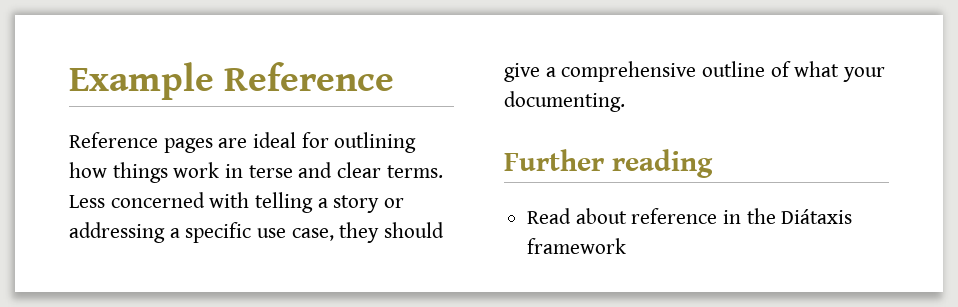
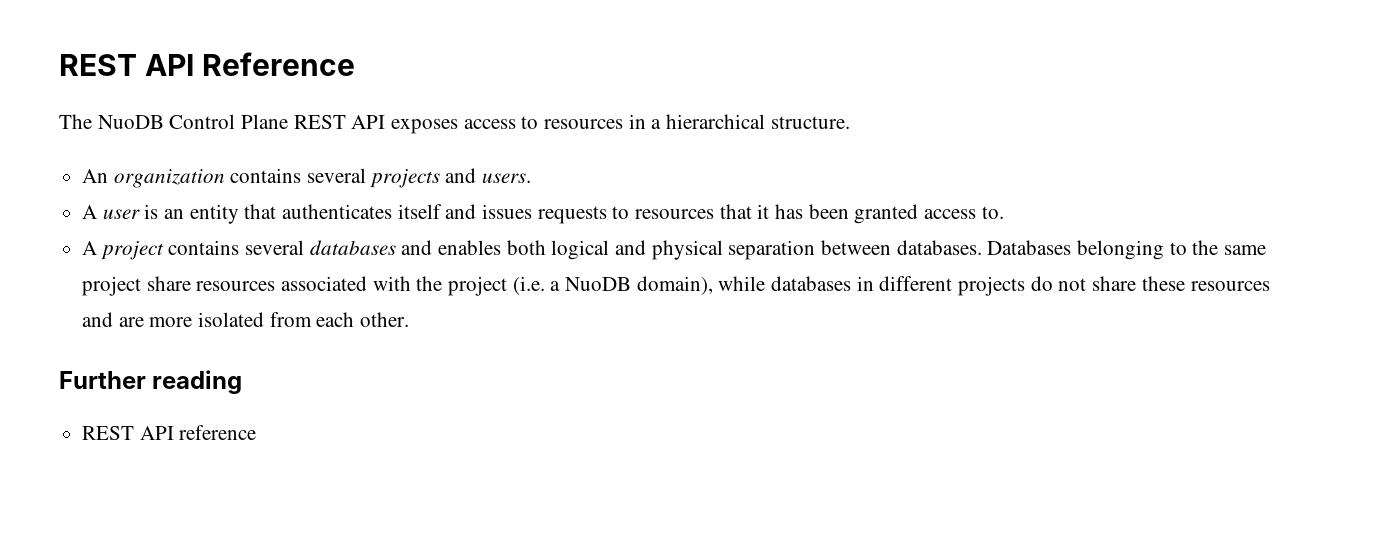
[69,62,214,100] Example -> [59,54,195,76] REST API
[69,132,417,153] [69,162,443,183] [69,192,405,213] [69,222,445,243] [504,61,886,82] [504,91,625,112] [504,149,713,178] [527,208,853,224] [527,238,627,254] Reference pages are ideal for outlining how things work in terse and clear terms. Less concerned with telling a story or addressing a specific use case, they should give a comprehensive outline of what your documenting. // Further reading // Read about reference in the Diátaxis framework -> [59,114,850,134] [82,168,532,188] [82,204,1004,224] [82,240,1267,260] [82,276,1270,296] [82,312,410,327] [59,370,243,394] [82,425,257,440] The NuoDB Control Plane REST API exposes access to resources in a hierarchical structure. // An organization contains several projects and users. // A user is an entity that authenticates itself and issues requests to resources that it has been granted access to. // A project contains several databases and enables both logical and physical separation between databases. Databases belonging to the same project share resources associated with the project (i.e. a NuoDB domain), while databases in different projects do not share these resources and are more isolated from each other. // Further reading // REST API reference

